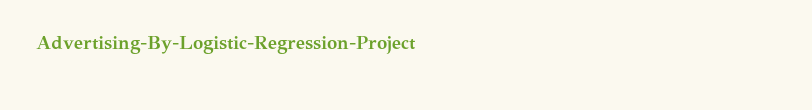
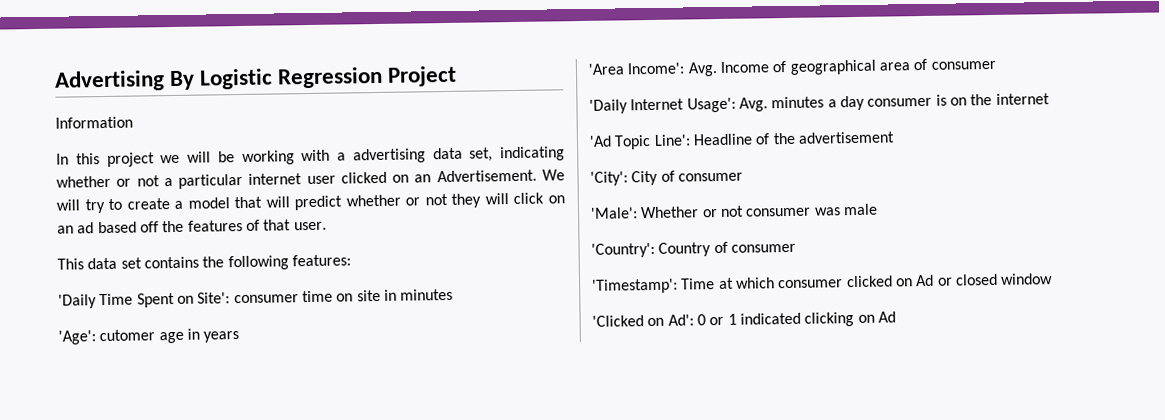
[36,36,416,54] Advertising-By-Logistic-Regression-Project -> [54,65,458,92] [55,116,133,129] [56,146,565,167] [56,169,565,189] [56,192,566,214] [57,219,327,234] [57,254,351,271] [58,288,454,309] [58,328,240,345] [588,58,996,77] [589,93,1050,114] [589,131,895,150] [590,170,743,186] [590,203,878,219] [591,241,796,258] [592,273,1054,294] [592,311,896,327] Advertising By Logistic Regression Project // Information // In this project we will be working with a advertising data set, indicating whether or not a particular internet user clicked on an Advertisement. We will try to create a model that will predict whether or not they will click on an ad based off the features of that user. // This data set contains the following features: // 'Daily Time Spent on Site': consumer time on site in minutes // 'Age': cutomer age in years // 'Area Income': Avg. Income of geographical area of consumer // 'Daily Internet Usage': Avg. minutes a day consumer is on the internet // 'Ad Topic Line': Headline of the advertisement // 'City': City of consumer // 'Male': Whether or not consumer was male // 'Country': Country of consumer // 'Timestamp': Time at which consumer clicked on Ad or closed window // 'Clicked on Ad': 0 or 1 indicated clicking on Ad

